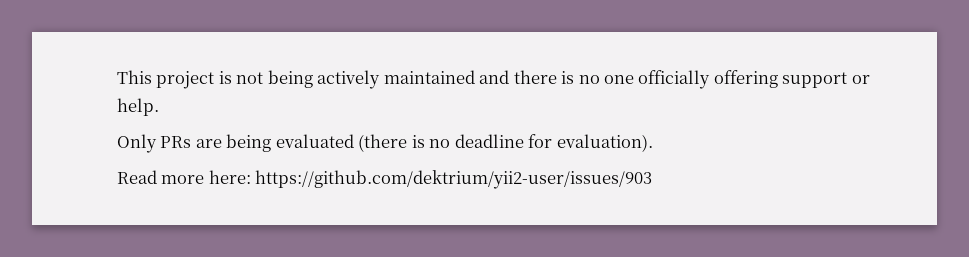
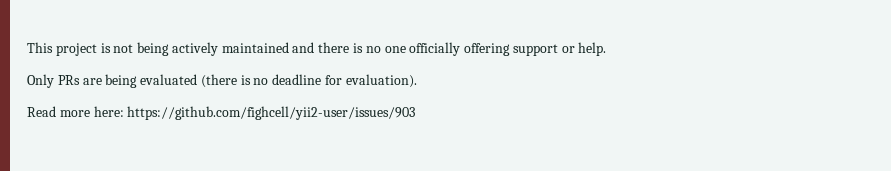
[255,170,653,189] https://github.com/dektrium/yii2-user/issues/903 -> [127,106,416,120] https://github.com/fighcell/yii2-user/issues/903

